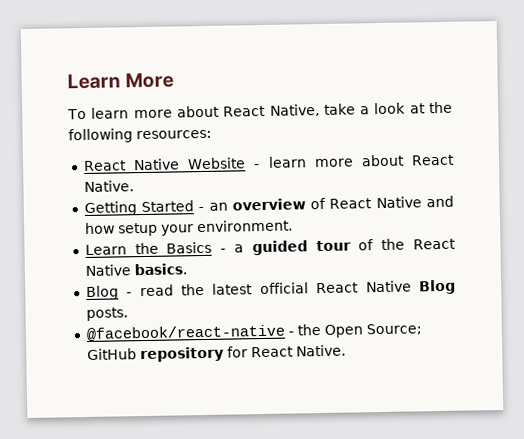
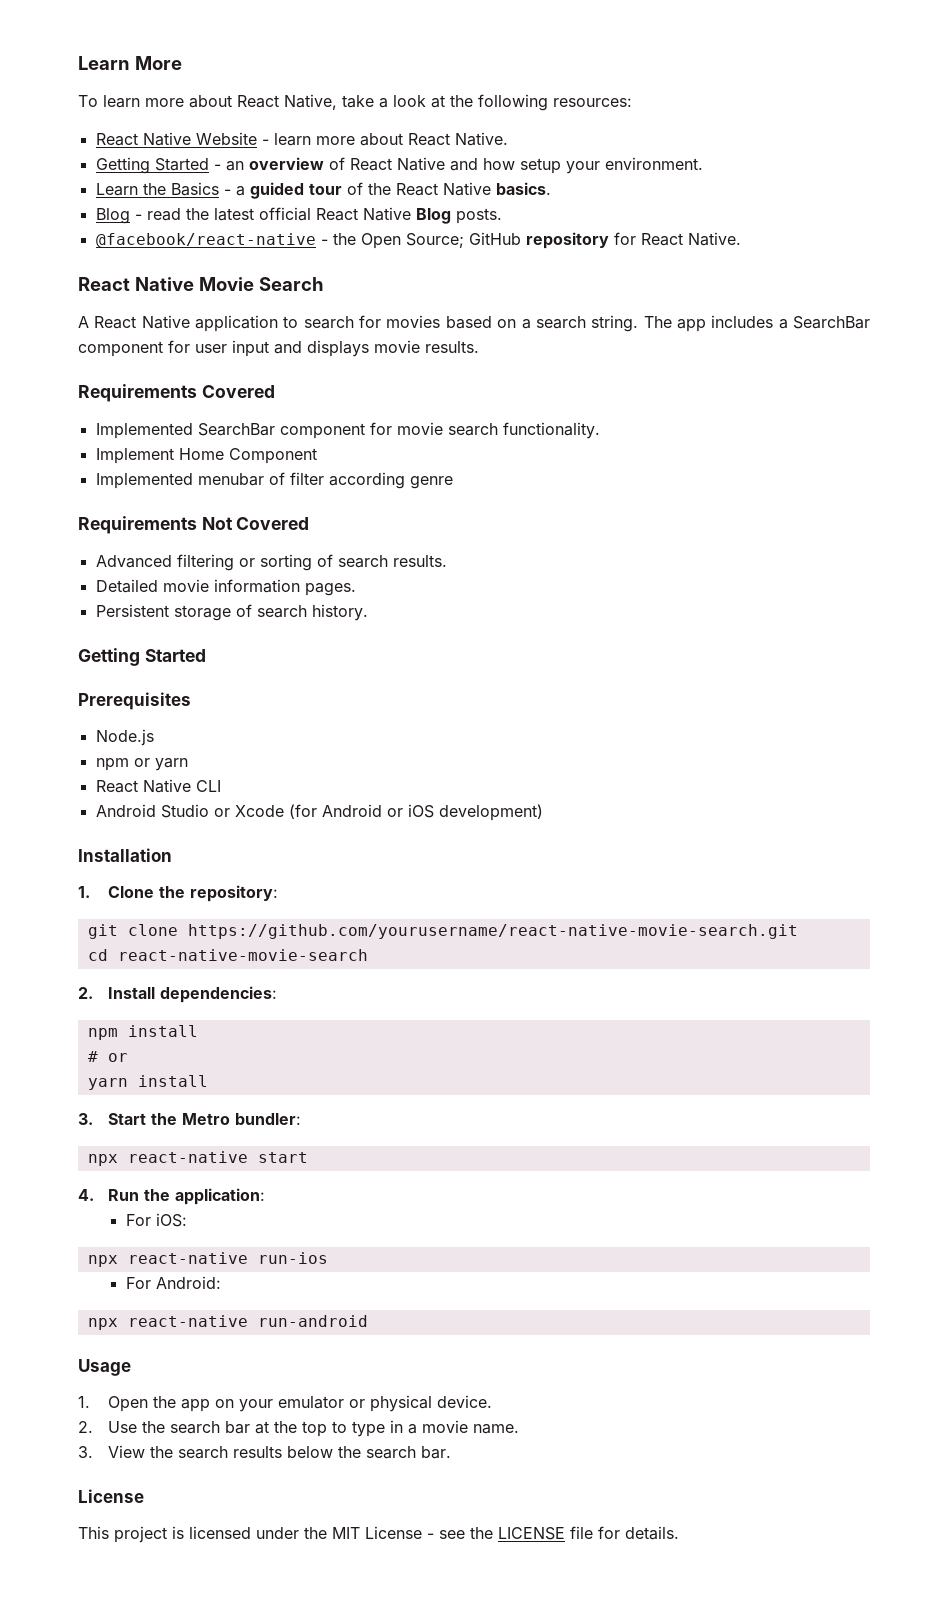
(346, 350) none -> [78,277,324,291] [78,315,871,332] [78,340,479,357] [78,384,275,402] [95,422,600,439] [95,448,317,464] [95,472,453,489] [78,516,310,534] [95,554,447,571] [95,579,356,596] [95,604,368,621] [78,648,206,666] [78,692,191,710] [95,729,154,746] [95,758,188,771] [95,779,221,793] [95,804,543,821] [78,848,172,862] [78,885,279,902] [87,924,798,939] [87,949,368,961] [78,986,278,1003] [87,1025,198,1040] [87,1051,128,1062] [87,1075,208,1090] [78,1113,302,1125] [87,1151,308,1166] [78,1188,266,1205] [125,1213,187,1227] [87,1252,328,1267] [125,1276,221,1289] [87,1315,368,1330] [78,1359,131,1376] [78,1395,493,1412] [78,1420,520,1437] [78,1445,452,1459] [78,1489,144,1503] [78,1526,679,1543] // React Native Movie Search // A React Native application to search for movies based on a search string. The app includes a SearchBar component for user input and displays movie results. // Requirements Covered // Implemented SearchBar component for movie search functionality. // Implement Home Component // Implemented menubar of filter according genre // Requirements Not Covered // Advanced filtering or sorting of search results. // Detailed movie information pages. // Persistent storage of search history. // Getting Started // Prerequisites // Node.js // npm or yarn // React Native CLI // Android Studio or Xcode (for Android or iOS development) // Installation // 1. Clone the repository: // git clone https://github.com/yourusername/react-native-movie-search.git // cd react-native-movie-search // 2. Install dependencies: // npm install // # or // yarn install // 3. Start the Metro bundler: // npx react-native start // 4. Run the application: // For iOS: // npx react-native run-ios // For Android: // npx react-native run-android // Usage // 1. Open the app on your emulator or physical device. // 2. Use the search bar at the top to type in a movie name. // 3. View the search results below the search bar. // License // This project is licensed under the MIT License - see the LICENSE file for details.

